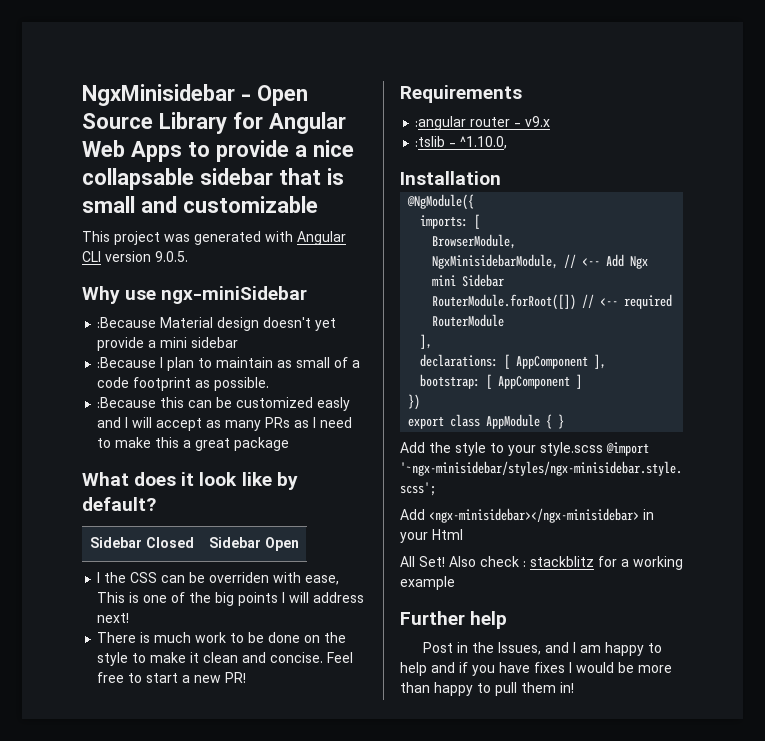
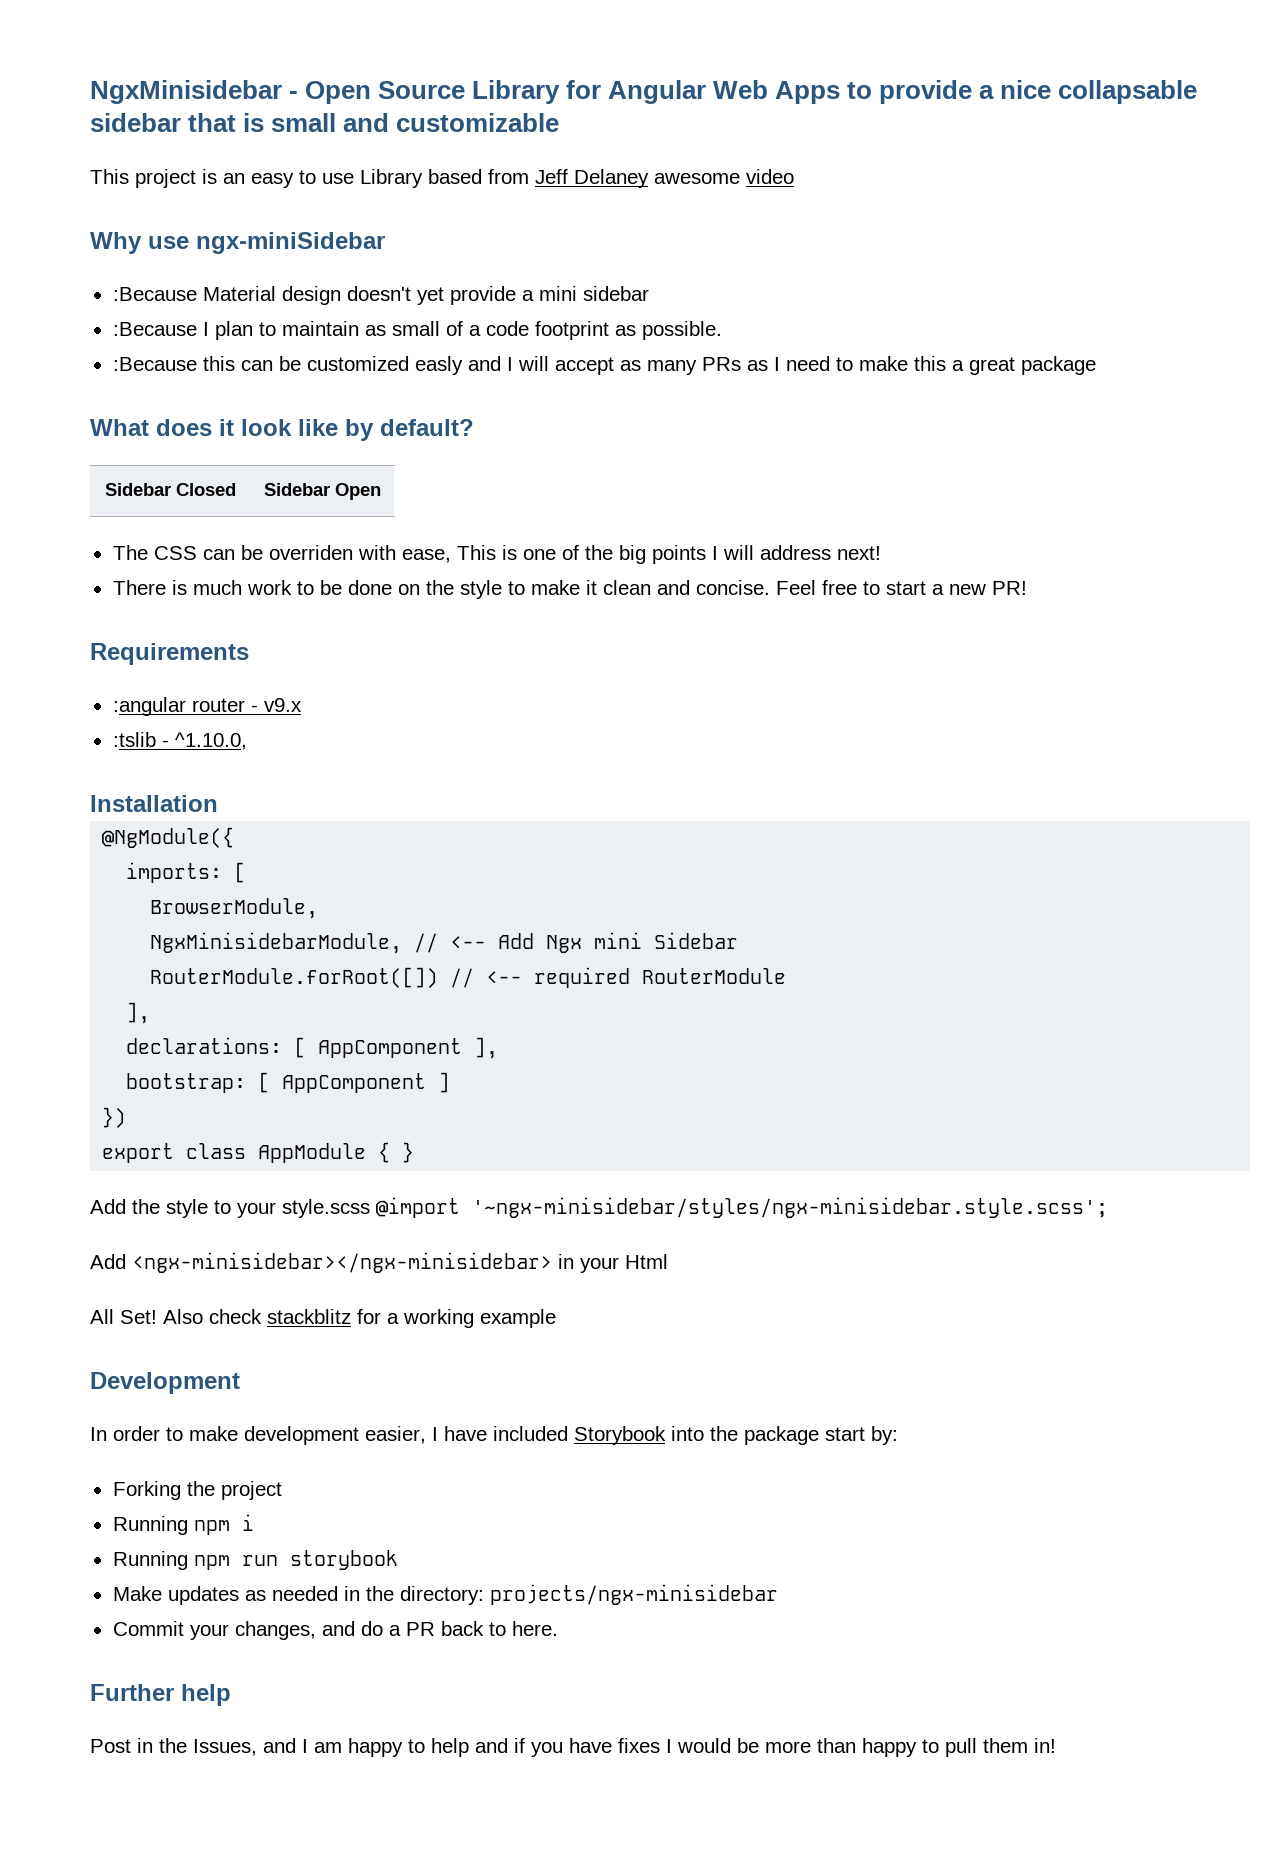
[164,231,346,245] [82,251,188,262] was generated with Angular CLI version 9.0.5. -> [202,169,794,188] is an easy to use Library based from Jeff Delaney awesome video
[97,572,127,583] I the -> [112,545,148,560] The
[523,561,526,567] : -> (262, 1316) none
(455, 583) none -> [90,1372,240,1394] [90,1426,898,1445] [112,1481,282,1500] [112,1514,254,1535] [112,1550,398,1570] [112,1584,778,1605] [112,1621,558,1640] // Development // In order to make development easier, I have included Storybook into the package start by: // Forking the project // Running npm i // Running npm run storybook // Make updates as needed in the directory: projects/ngx-minisidebar // Commit your changes, and do a PR back to here.

